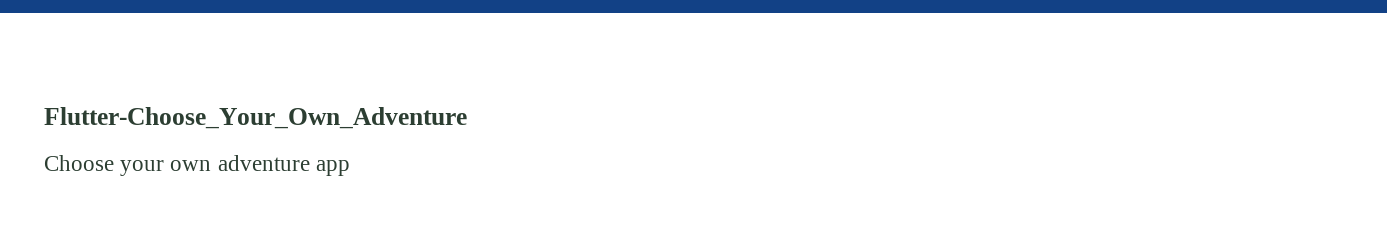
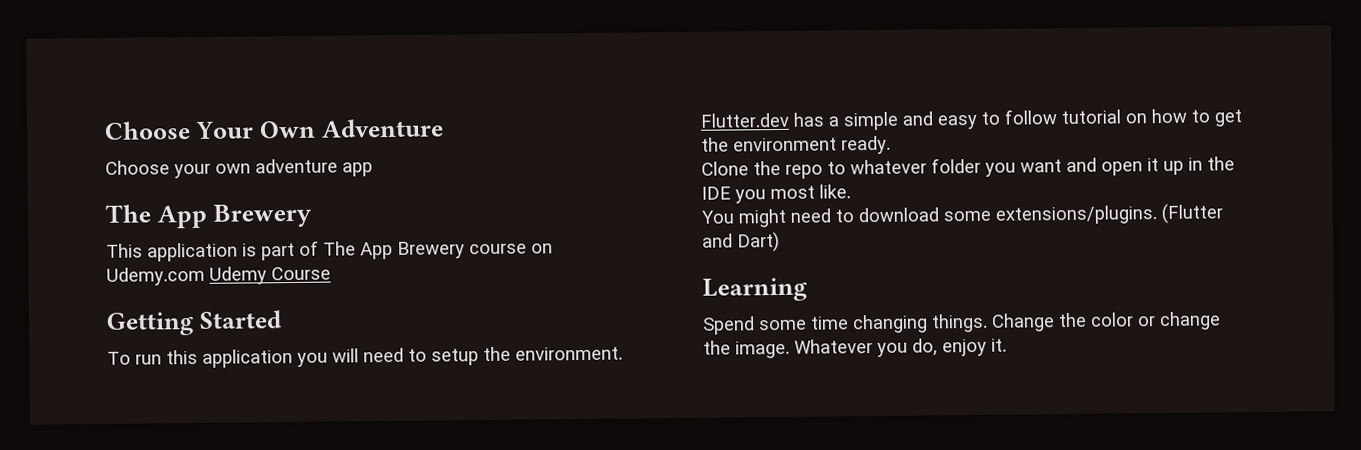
[44,107,467,129] Flutter-Choose_Your_Own_Adventure -> [104,118,444,140] Choose Your Own Adventure
(350, 168) none -> [105,203,312,229] [106,240,553,262] [106,266,331,286] [106,310,283,336] [107,346,623,368] [700,108,1243,131] [701,135,891,155] [701,156,1235,179] [701,184,851,204] [701,203,1224,228] [702,231,780,253] [702,277,808,302] [702,311,1221,335] [703,338,1007,359] // The App Brewery // This application is part of The App Brewery course on Udemy.com Udemy Course // Getting Started // To run this application you will need to setup the environment. Flutter.dev has a simple and easy to follow tutorial on how to get the environment ready. // Clone the repo to whatever folder you want and open it up in the IDE you most like. // You might need to download some extensions/plugins. (Flutter and Dart) // Learning // Spend some time changing things. Change the color or change the image. Whatever you do, enjoy it.

